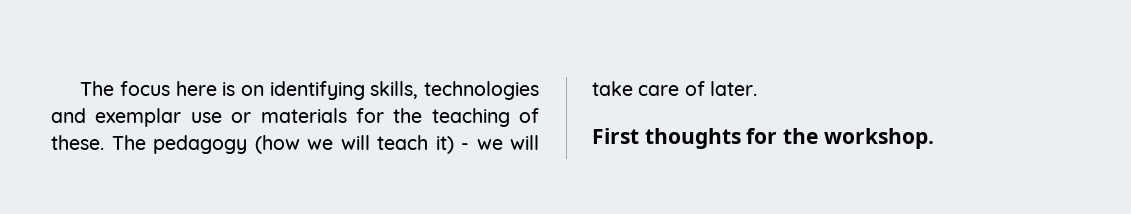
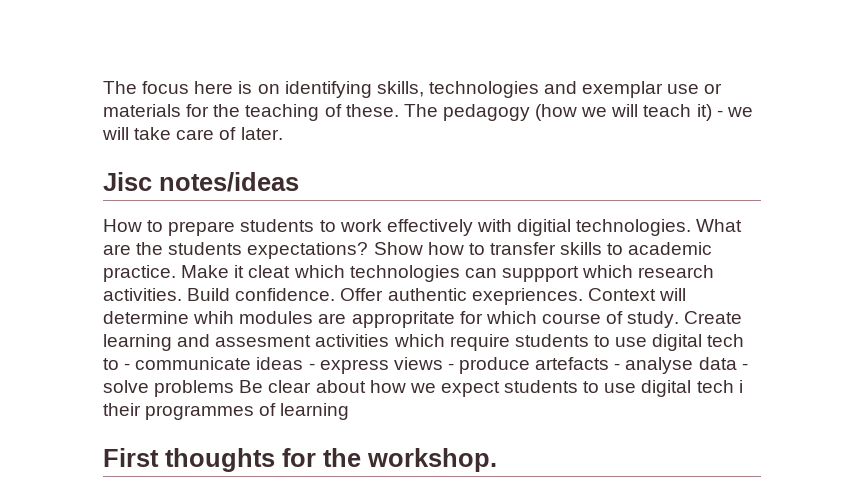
(757, 88) none -> [103,172,299,192] [103,219,743,236] [103,242,713,259] [103,265,715,282] [103,288,686,305] [103,311,743,328] [103,334,745,351] [103,357,748,374] [103,380,743,397] [103,403,350,420] // Jisc notes/ideas // How to prepare students to work effectively with digitial technologies. What are the students expectations? Show how to transfer skills to academic practice. Make it cleat which technologies can suppport which research activities. Build confidence. Offer authentic exepriences. Context will determine whih modules are appropritate for which course of study. Create learning and assesment activities which require students to use digital tech to - communicate ideas - express views - produce artefacts - analyse data - solve problems Be clear about how we expect students to use digital tech i their programmes of learning

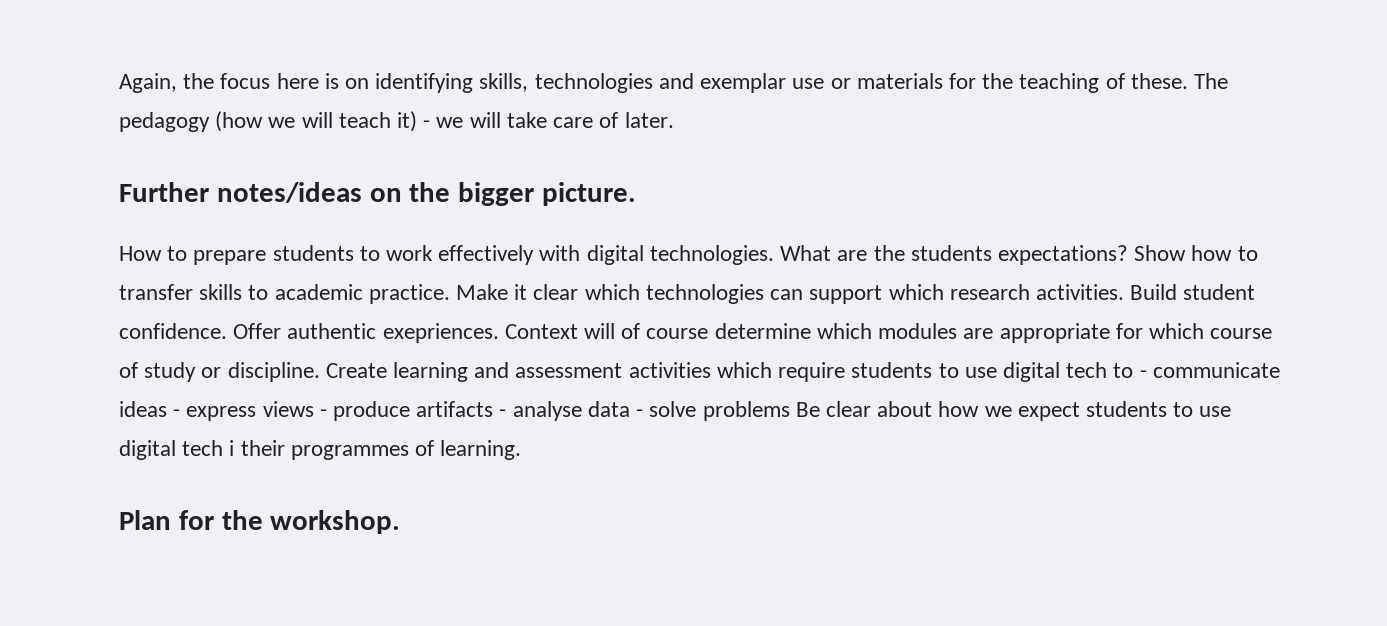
[103,81,137,94] The -> [119,73,215,93] Again, the
[103,172,152,191] Jisc -> [119,182,209,202] Further
(299, 182) none -> [369,182,637,206] on the bigger picture.
[517,219,572,236] digitial -> [586,245,644,265] digital
[248,265,291,278] cleat -> [533,284,579,300] clear
[501,266,579,282] suppport -> [809,285,883,304] support
(231, 294) none -> [1183,284,1256,300] student
[103,311,235,324] determine whih -> [621,323,872,339] of course determine which
[351,311,455,328] appropritate -> [999,323,1110,343] appropriate
[627,311,680,328] study. -> [144,362,320,382] study or discipline.
[215,335,312,347] assesment -> [515,363,623,378] assessment
[535,357,610,370] artefacts -> [416,401,494,417] artifacts
[280,403,350,420] [103,448,275,472] learning // First thoughts -> [440,440,522,460] [119,510,171,530] learning. // Plan

